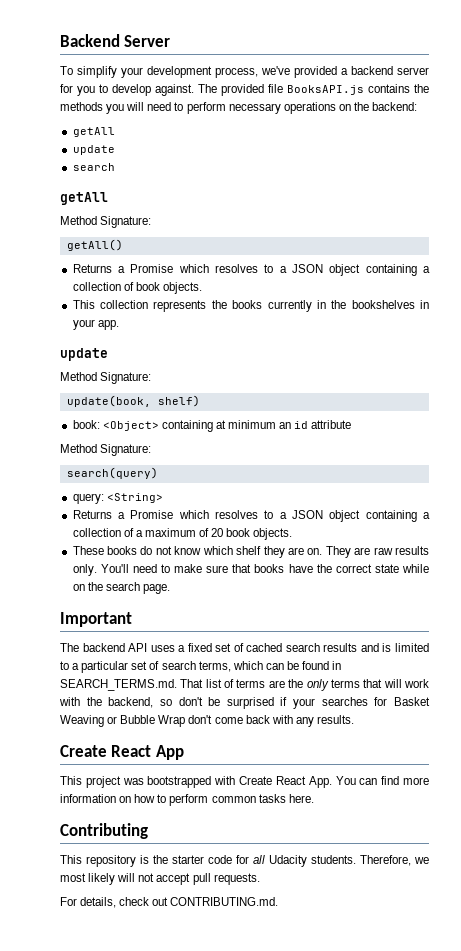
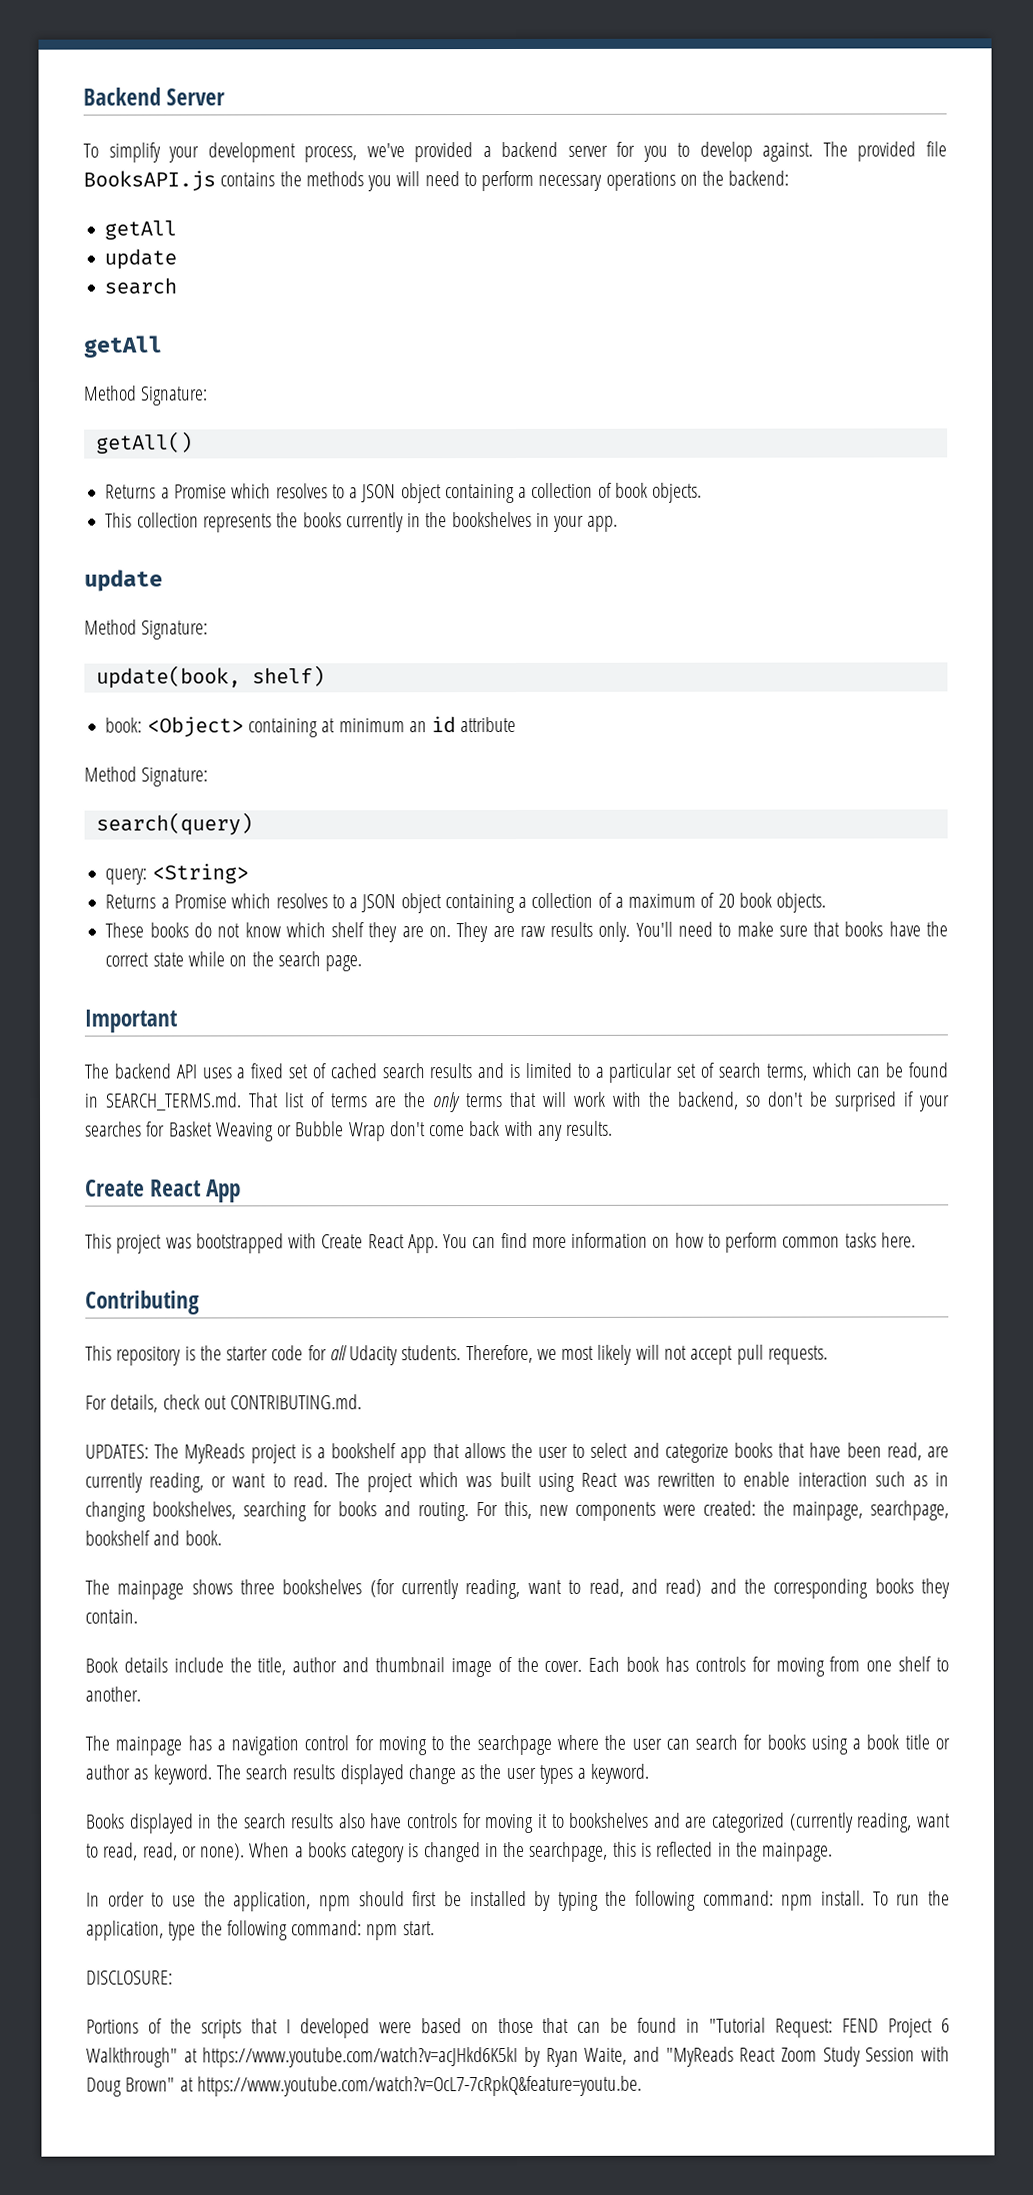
(279, 901) none -> [85,1442,949,1464] [85,1471,949,1493] [85,1500,949,1522] [85,1530,222,1546] [85,1578,951,1600] [85,1609,138,1624] [85,1656,950,1678] [85,1686,141,1702] [85,1734,950,1756] [85,1763,650,1785] [85,1812,952,1834] [86,1841,834,1863] [86,1890,951,1912] [86,1920,435,1941] [86,1970,173,1985] [86,2017,950,2039] [86,2046,950,2068] [86,2075,642,2097] // UPDATES: The MyReads project is a bookshelf app that allows the user to select and categorize books that have been read, are currently reading, or want to read. The project which was built using React was rewritten to enable interaction such as in changing bookshelves, searching for books and routing. For this, new components were created: the mainpage, searchpage, bookshelf and book. // The mainpage shows three bookshelves (for currently reading, want to read, and read) and the corresponding books they contain. // Book details include the title, author and thumbnail image of the cover. Each book has controls for moving from one shelf to another. // The mainpage has a navigation control for moving to the searchpage where the user can search for books using a book title or author as keyword. The search results displayed change as the user types a keyword. // Books displayed in the search results also have controls for moving it to bookshelves and are categorized (currently reading, want to read, read, or none). When a books category is changed in the searchpage, this is reflected in the mainpage. // In order to use the application, npm should first be installed by typing the following command: npm install. To run the application, type the following command: npm start. // DISCLOSURE: // Portions of the scripts that I developed were based on those that can be found in "Tutorial Request: FEND Project 6 Walkthrough" at https://www.youtube.com/watch?v=acJHkd6K5kI by Ryan Waite, and "MyReads React Zoom Study Session with Doug Brown" at https://www.youtube.com/watch?v=OcL7-7cRpkQ&feature=youtu.be.

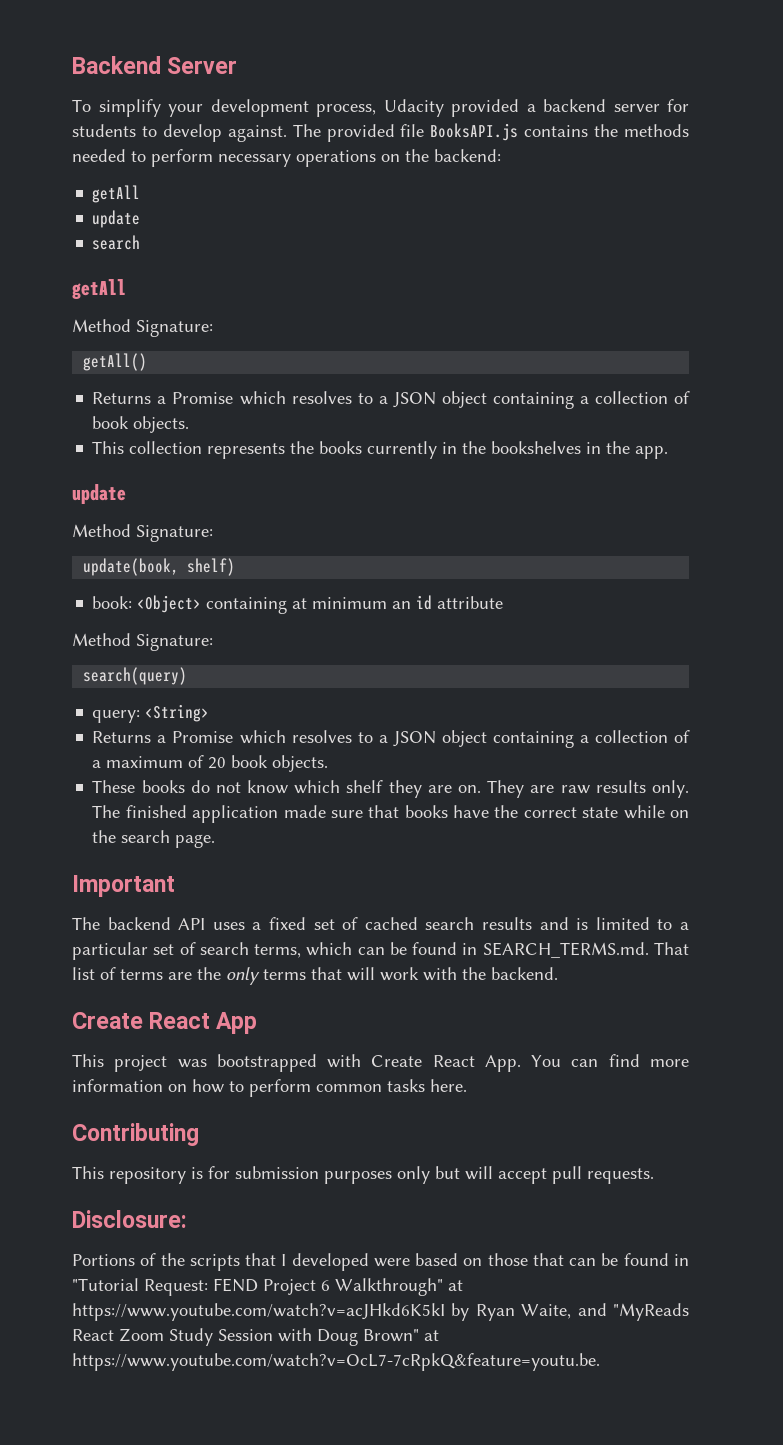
[366,143,405,158] we've -> [383,99,444,117] Udacity
[642,145,668,162] you -> [72,124,136,137] students
[367,171,460,192] you will need -> [72,149,126,162] needed
[553,515,585,532] your -> [606,441,631,454] the
[635,921,774,937] You'll need to make -> [92,805,326,823] The finished application made
[677,1091,950,1112] [85,1120,614,1142] backend, so don't be surprised if your searches for Basket Weaving or Bubble Wrap don't come back with any results. -> [491,967,558,980] backend.
[199,1344,828,1366] [85,1394,363,1413] [85,1442,949,1464] [85,1471,949,1493] [85,1500,949,1522] [85,1530,222,1546] [85,1578,951,1600] [85,1609,138,1624] [85,1656,950,1678] [85,1686,141,1702] [85,1734,950,1756] [85,1763,650,1785] [85,1812,952,1834] [86,1841,834,1863] [86,1890,951,1912] [86,1920,435,1941] [86,1970,173,1985] the starter code for all Udacity students. Therefore, we most likely will not accept pull requests. // For details, check out CONTRIBUTING.md. // UPDATES: The MyReads project is a bookshelf app that allows the user to select and categorize books that have been read, are currently reading, or want to read. The project which was built using React was rewritten to enable interaction such as in changing bookshelves, searching for books and routing. For this, new components were created: the mainpage, searchpage, bookshelf and book. // The mainpage shows three bookshelves (for currently reading, want to read, and read) and the corresponding books they contain. // Book details include the title, author and thumbnail image of the cover. Each book has controls for moving from one shelf to another. // The mainpage has a navigation control for moving to the searchpage where the user can search for books using a book title or author as keyword. The search results displayed change as the user types a keyword. // Books displayed in the search results also have controls for moving it to bookshelves and are categorized (currently reading, want to read, read, or none). When a books category is changed in the searchpage, this is reflected in the mainpage. // In order to use the application, npm should first be installed by typing the following command: npm install. To run the application, type the following command: npm start. // DISCLOSURE: -> [208,1166,654,1184] [72,1210,187,1228] for submission purposes only but will accept pull requests. // Disclosure:

